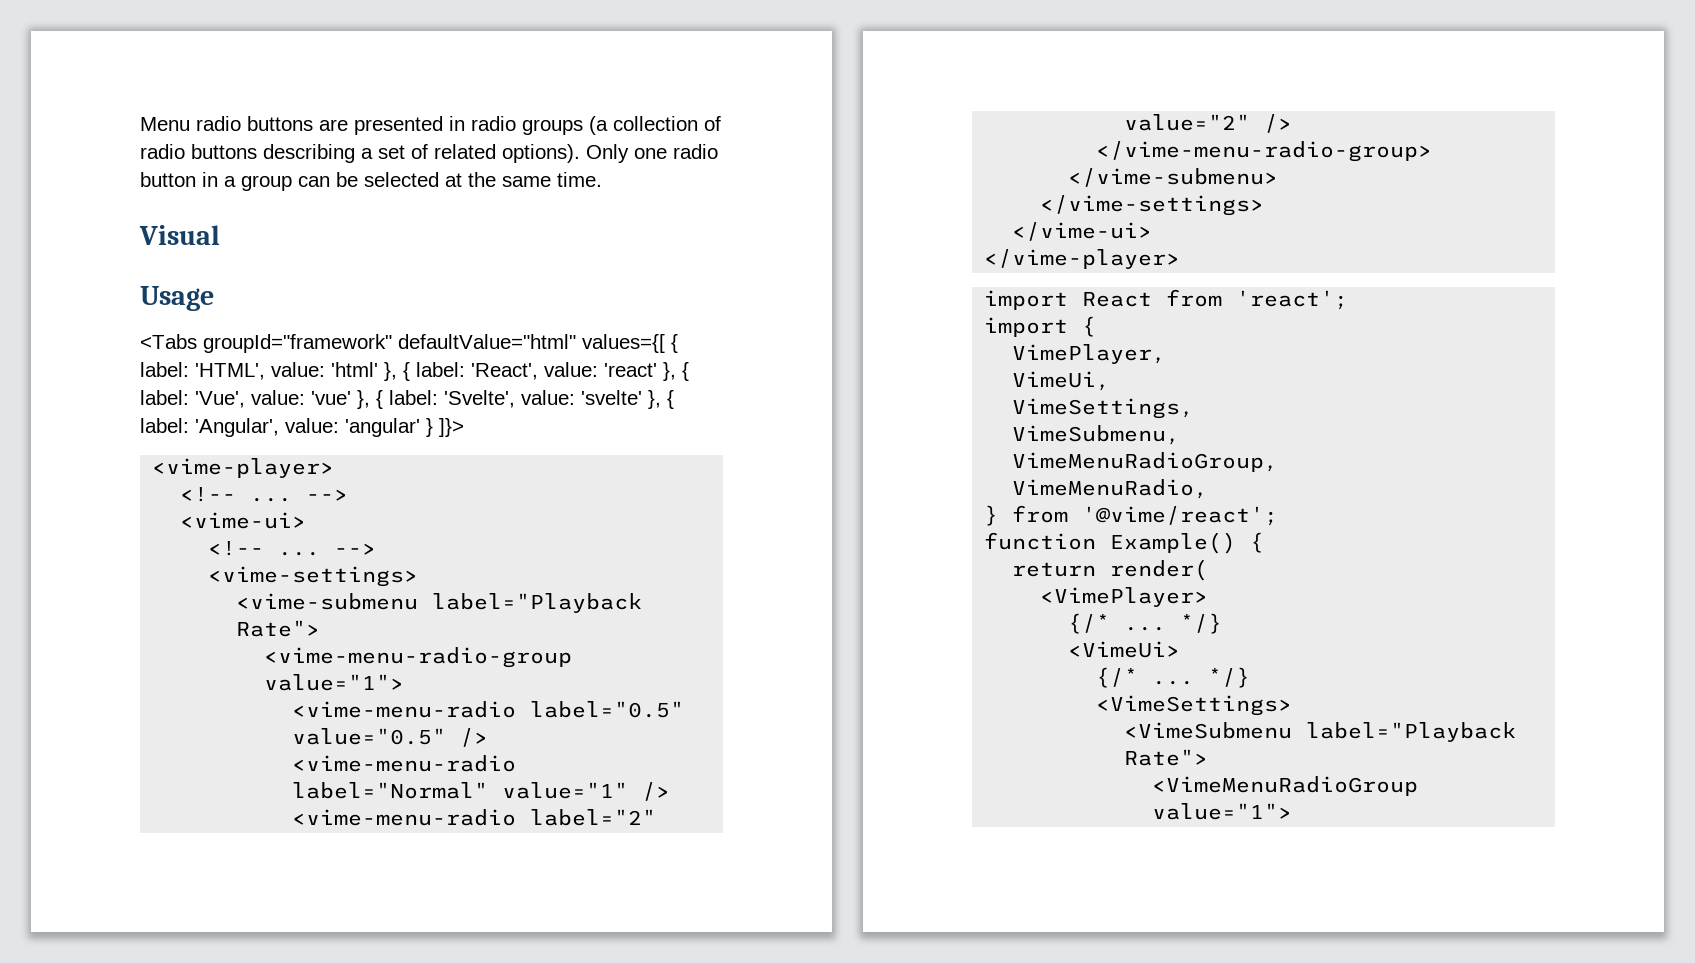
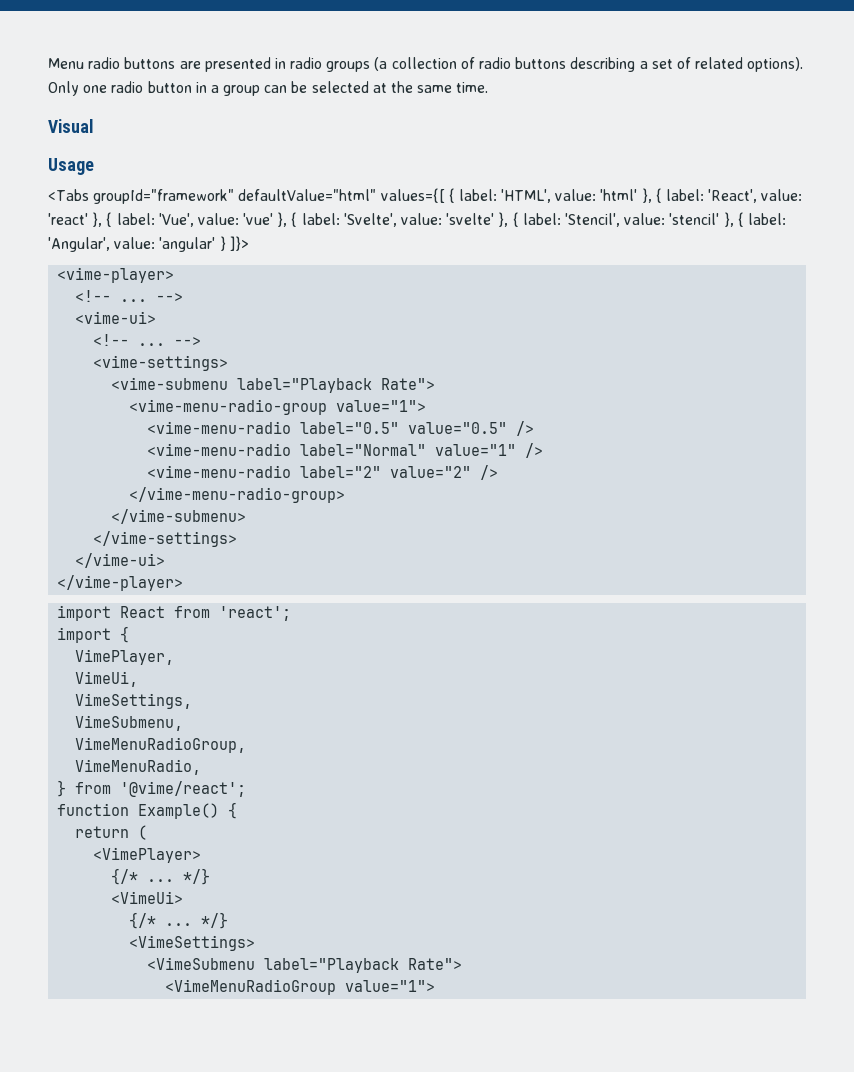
(189, 425) none -> [564,212,786,227] 'Stencil', value: 'stencil' }, { label:
[1110,559,1209,581] render( -> [138,825,148,840] (

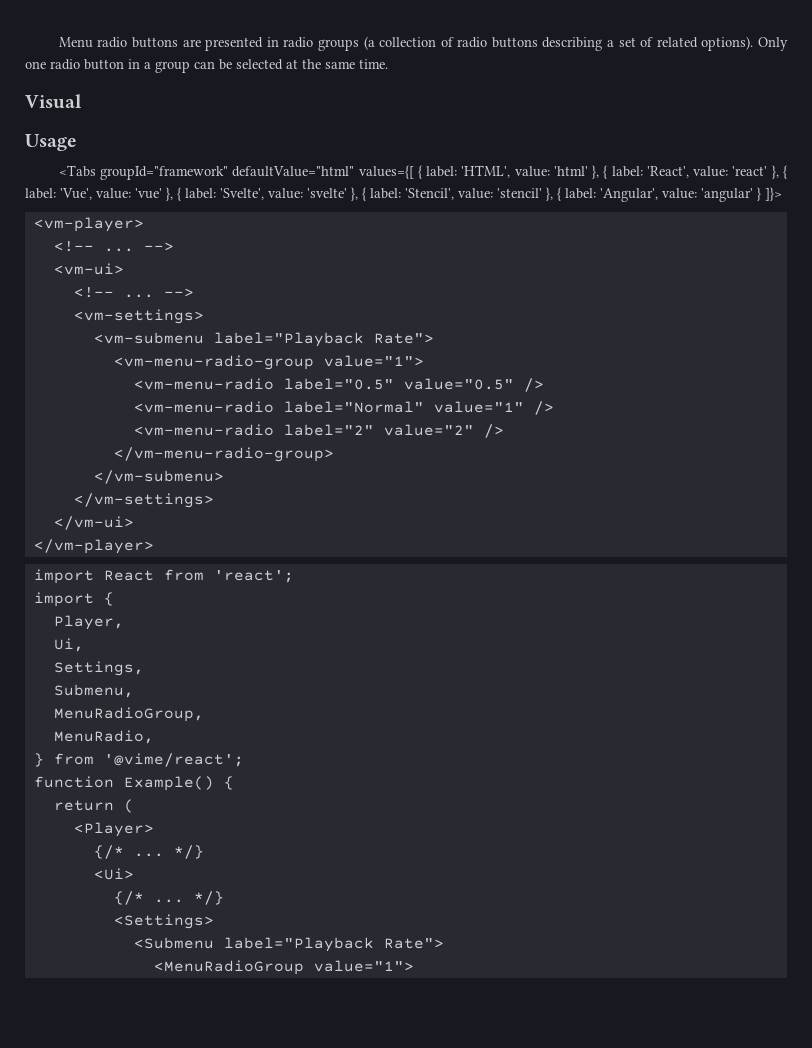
[57,267,175,283] [75,290,184,302] [75,311,157,324] [93,334,202,346] [93,355,229,371] [111,377,436,393] [129,399,328,415] <vime-player> // <!-- ... --> // <vime-ui> // <!-- ... --> // <vime-settings> // <vime-submenu label="Playback Rate"> // <vime-menu-radio-group -> [33,217,144,232] [53,241,174,252] [53,263,124,275] [73,287,194,298] [73,309,204,324] [93,332,434,347] [113,355,314,370] <vm-player> // <!-- ... --> // <vm-ui> // <!-- ... --> // <vm-settings> // <vm-submenu label="Playback Rate"> // <vm-menu-radio-group
[147,421,292,434] <vime-menu-radio -> [133,378,274,390] <vm-menu-radio
[147,443,292,456] <vime-menu-radio -> [133,401,274,413] <vm-menu-radio
[147,465,292,478] <vime-menu-radio -> [133,424,274,436] <vm-menu-radio
[129,487,346,503] [111,509,247,524] [93,531,238,547] [75,553,166,568] [57,575,184,591] </vime-menu-radio-group> // </vime-submenu> // </vime-settings> // </vime-ui> // </vime-player> -> [113,447,334,462] [93,470,224,484] [73,493,214,508] [53,516,134,530] [33,539,154,554] </vm-menu-radio-group> // </vm-submenu> // </vm-settings> // </vm-ui> // </vm-player>
[75,649,175,665] [75,671,139,687] [75,693,193,709] [75,715,184,731] [75,737,247,753] [75,759,202,775] VimePlayer, // VimeUi, // VimeSettings, // VimeSubmenu, // VimeMenuRadioGroup, // VimeMenuRadio, -> [53,615,124,630] [53,638,84,652] [53,661,144,676] [53,684,134,698] [53,707,204,722] [53,730,154,744] Player, // Ui, // Settings, // Submenu, // MenuRadioGroup, // MenuRadio,
[93,847,202,863] [111,868,211,885] [111,891,184,904] [129,912,229,929] [129,935,256,951] [147,957,463,973] [165,979,337,995] <VimePlayer> // {/* ... */} // <VimeUi> // {/* ... */} // <VimeSettings> // <VimeSubmenu label="Playback Rate"> // <VimeMenuRadioGroup -> [73,822,154,837] [93,845,204,859] [93,868,134,880] [113,891,224,905] [113,914,214,929] [133,937,444,952] [153,960,304,975] <Player> // {/* ... */} // <Ui> // {/* ... */} // <Settings> // <Submenu label="Playback Rate"> // <MenuRadioGroup

